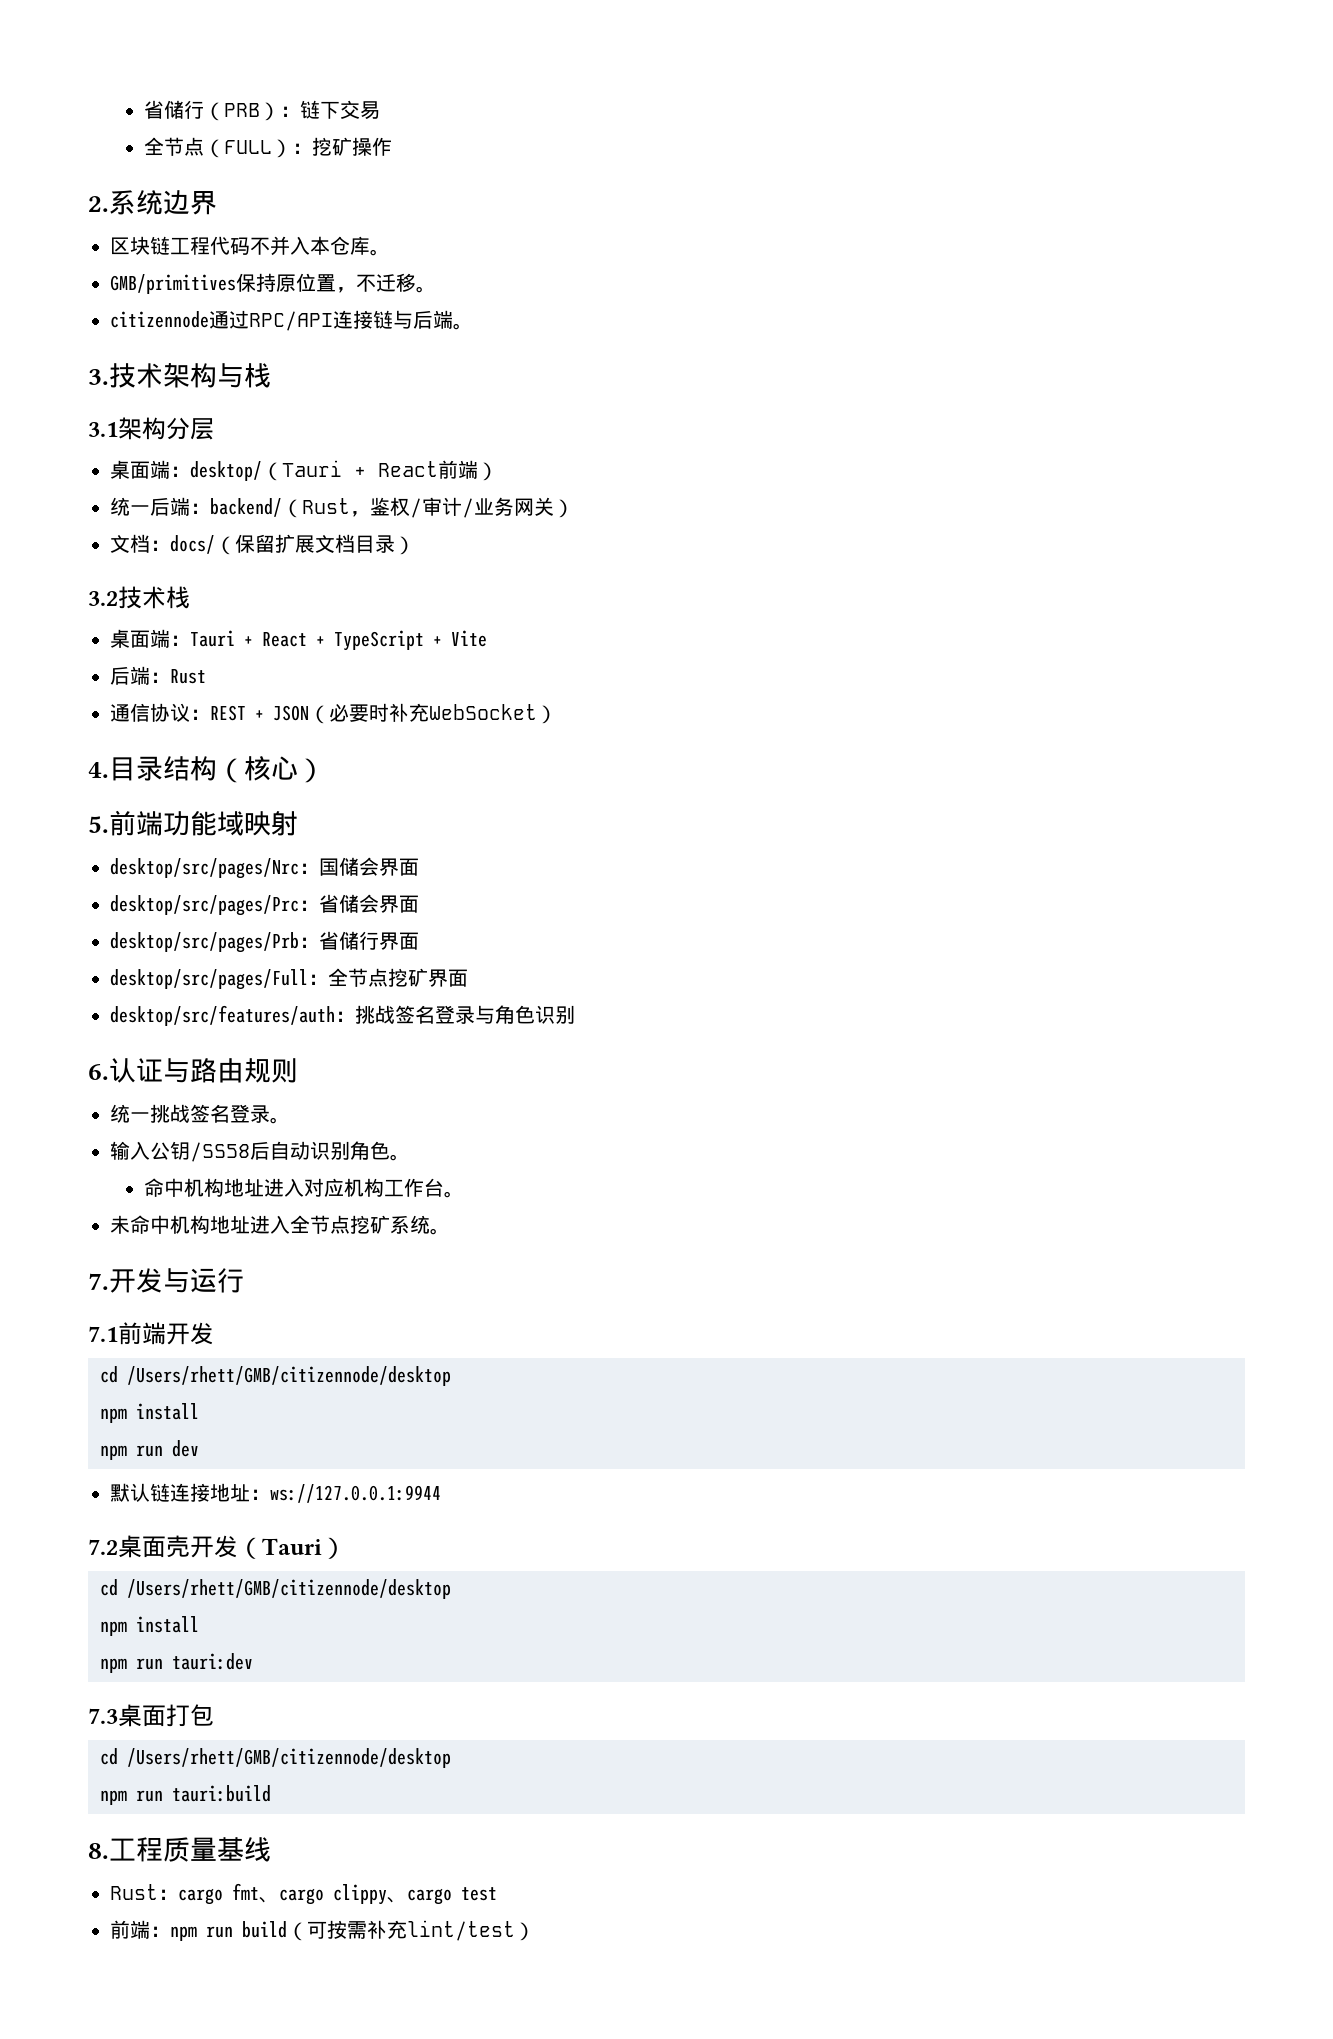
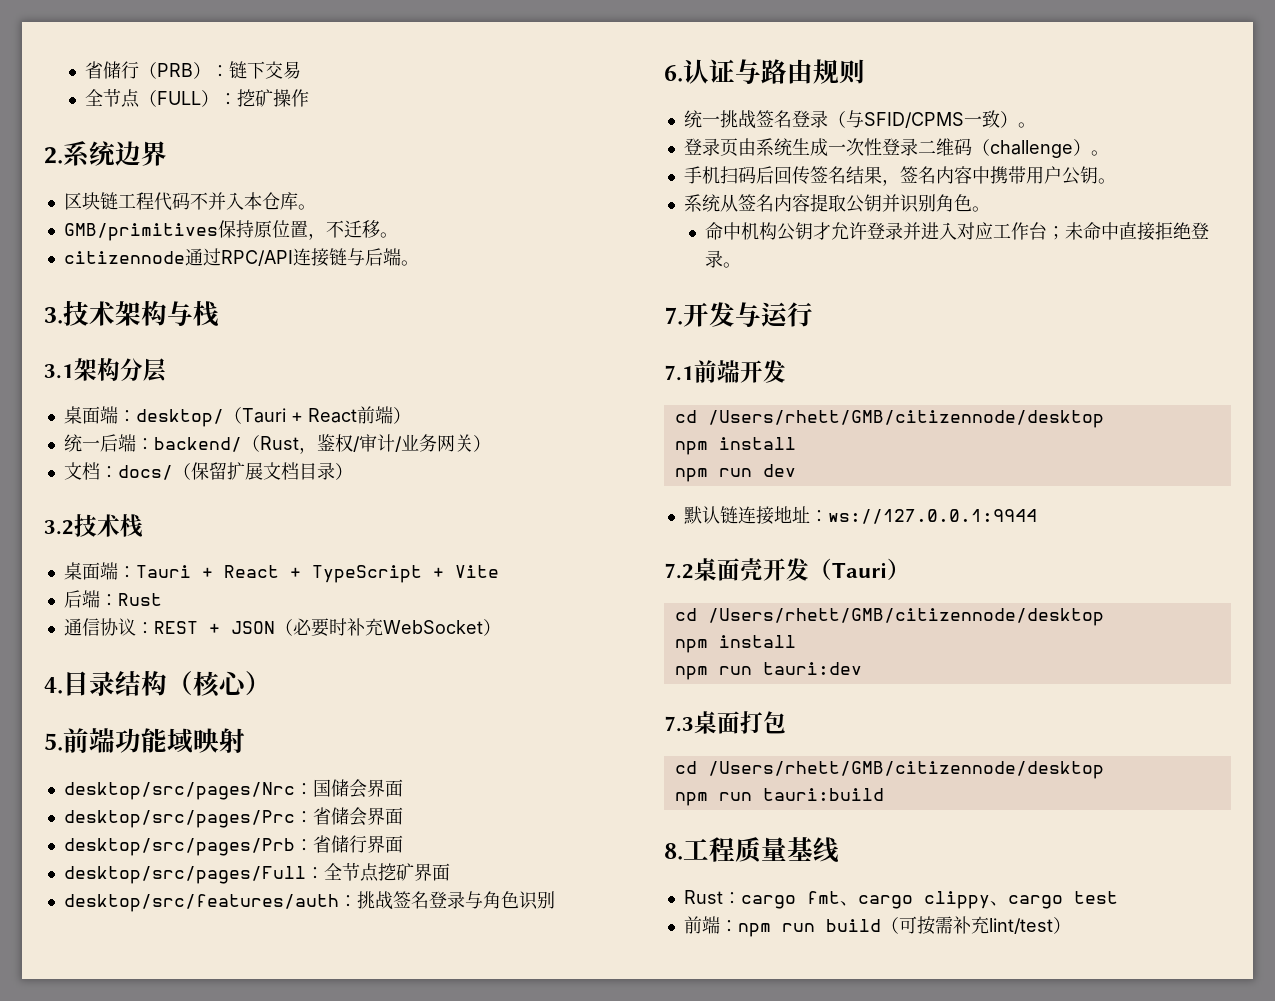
[270,1117,290,1124] [110,1141,310,1162] 。 // 输入公钥/SS58后自动 -> [827,110,1036,128] [683,138,1109,158] [683,166,1116,186] [683,194,900,213] （与SFID/CPMS一致）。 // 登录页由系统生成一次性登录二维码（challenge）。 // 手机扫码后回传签名结果，签名内容中携带用户公钥。 // 系统从签名内容提取公钥并
[224,1178,465,1198] [110,1215,430,1234] 地址进入对应机构工作台。 // 未命中机构地址进入全节点挖矿系统 -> [777,222,1210,241] [705,250,724,268] 公钥才允许登录并进入对应工作台；未命中直接拒绝登录

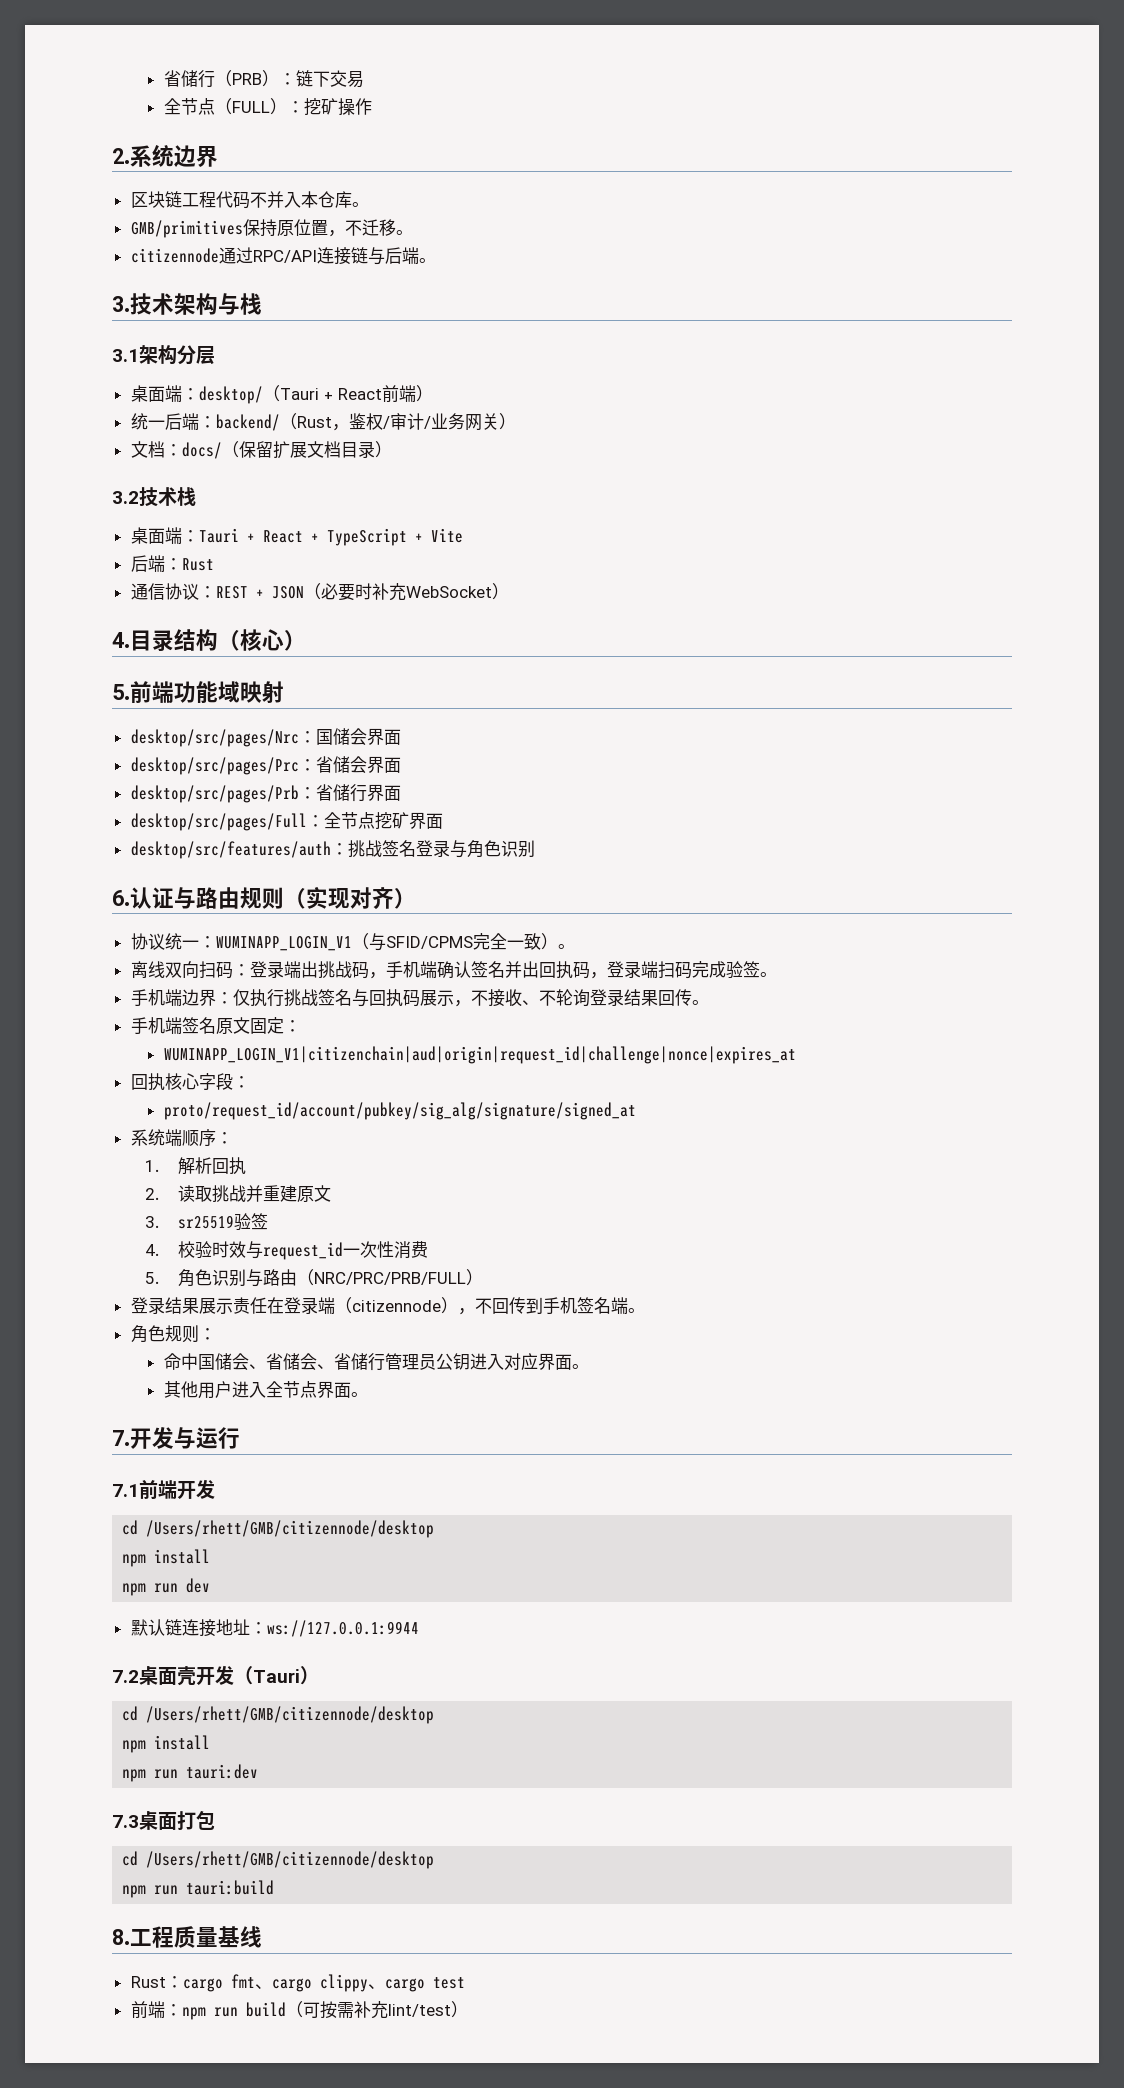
[683,110,828,129] // 统一挑战签名登录 -> [284,886,416,910] [130,933,352,951] （实现对齐） // 协议统一：WUMINAPP_LOGIN_V1
(964, 120) none -> [472,933,507,950] 完全
[683,138,1109,158] [683,166,1116,186] [683,194,990,213] [705,222,1210,241] [705,250,724,268] 登录页由系统生成一次性登录二维码（challenge）。 // 手机扫码后回传签名结果，签名内容中携带用户公钥。 // 系统从签名内容提取公钥并识别角色。 // 命中机构公钥才允许登录并进入对应工作台；未命中直接拒绝登录 -> [130,961,777,979] [130,989,709,1007] [130,1017,301,1035] [163,1046,796,1064] [130,1073,250,1091] [163,1102,636,1120] [130,1129,233,1147] [145,1157,247,1175] [145,1185,332,1203] [145,1213,269,1231] [145,1241,429,1260] [145,1269,484,1287] [130,1297,645,1315] [130,1325,216,1343] [163,1353,589,1371] [163,1381,351,1399] 离线双向扫码：登录端出挑战码，手机端确认签名并出回执码，登录端扫码完成验签。 // 手机端边界：仅执行挑战签名与回执码展示，不接收、不轮询登录结果回传。 // 手机端签名原文固定： // WUMINAPP_LOGIN_V1|citizenchain|aud|origin|request_id|challenge|nonce|expires_at // 回执核心字段： // proto/request_id/account/pubkey/sig_alg/signature/signed_at // 系统端顺序： // 1.解析回执 // 2.读取挑战并重建原文 // 3. sr25519验签 // 4.校验时效与request_id一次性消费 // 5.角色识别与路由（NRC/PRC/PRB/FULL） // 登录结果展示责任在登录端（citizennode），不回传到手机签名端。 // 角色规则： // 命中国储会、省储会、省储行管理员公钥进入对应界面。 // 其他用户进入全节点界面

